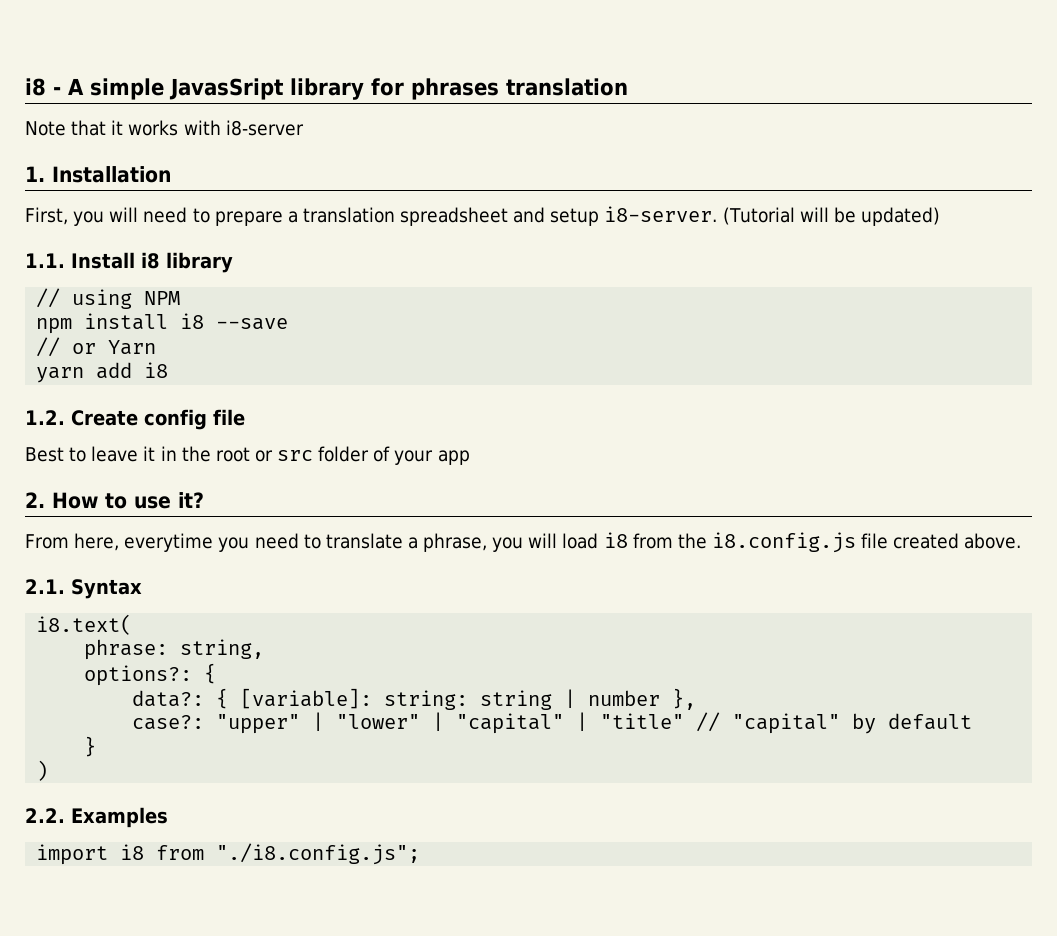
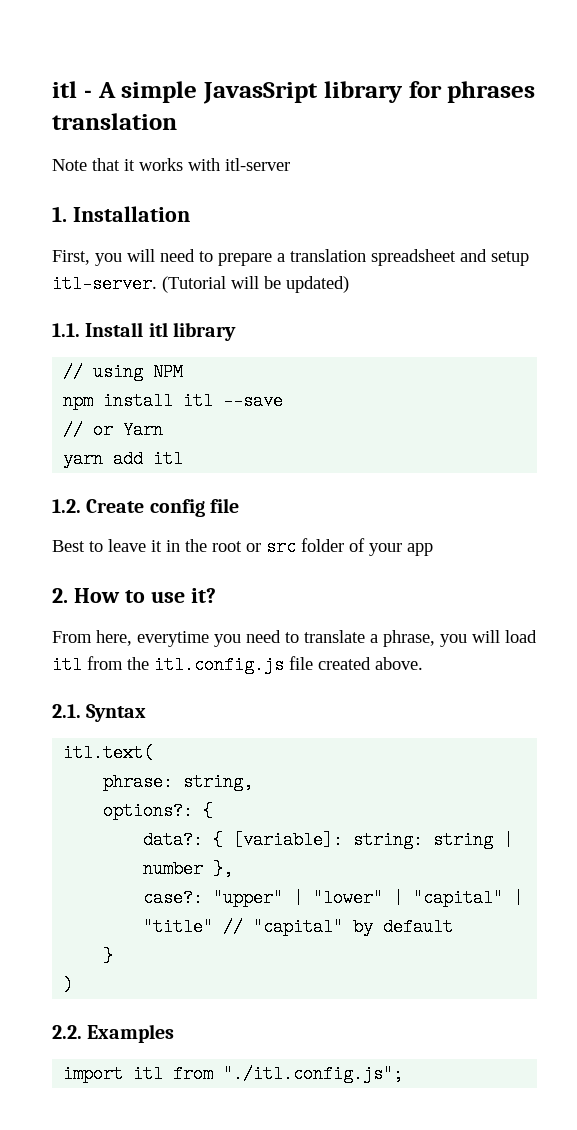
[25,78,46,96] i8 -> [52,81,77,98] itl
[225,120,304,136] i8-server -> [225,158,290,171] itl-server
[604,206,718,222] i8-server. -> [52,275,157,293] itl-server.
[141,252,160,269] i8 -> [148,322,168,337] itl
[180,313,205,329] i8 -> [183,392,214,410] itl
[144,362,169,378] i8 -> [153,450,184,468] itl
[603,532,628,548] i8 -> [52,656,82,674] itl
[711,532,856,553] i8.config.js -> [154,656,284,674] itl.config.js
[36,614,133,635] i8.text( -> [63,744,154,762] itl.text(
[120,843,421,865] i8 from "./i8.config.js"; -> [133,1065,404,1083] itl from "./itl.config.js";

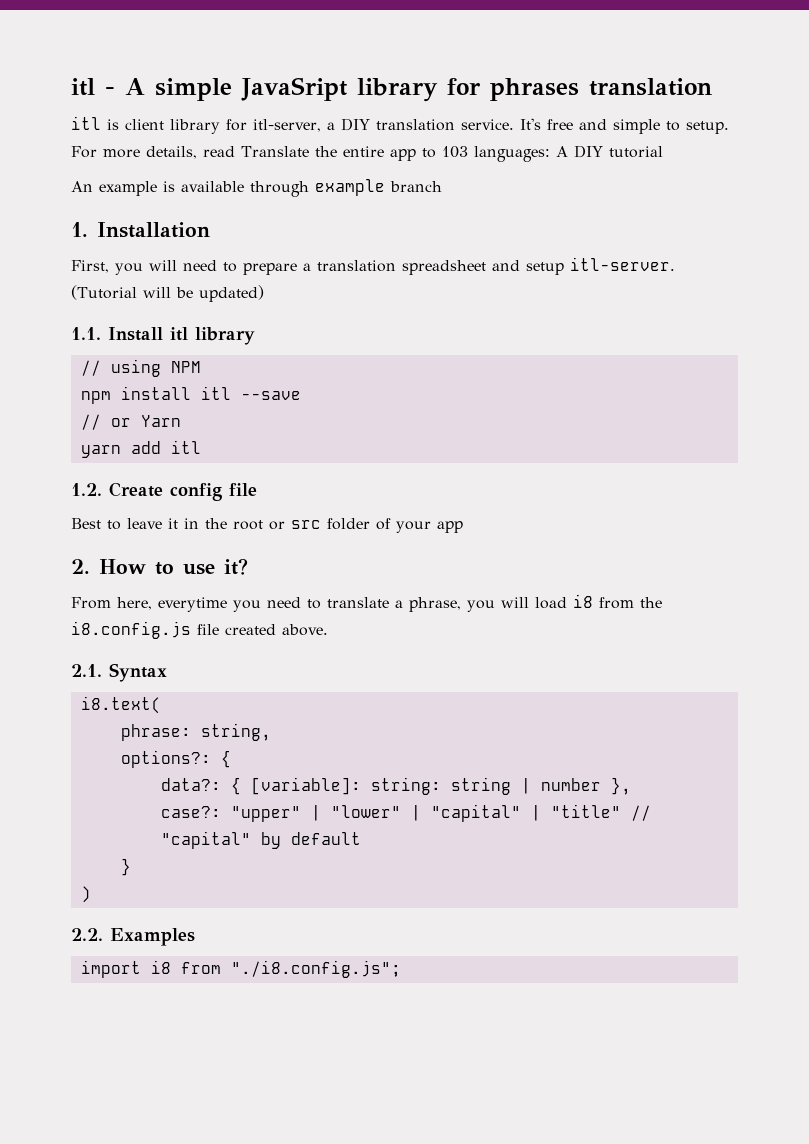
[203,82,318,104] JavasSript -> [241,77,348,101] JavaSript
[52,158,290,171] Note that it works with itl-server -> [71,116,729,134] [71,145,663,162] [71,179,442,197] itl is client library for itl-server, a DIY translation service. It's free and simple to setup. For more details, read Translate the entire app to 103 languages: A DIY tutorial // An example is available through example branch
[52,656,82,674] itl -> [573,594,593,608] i8
[154,656,284,674] itl.config.js -> [71,621,191,639] i8.config.js
[63,744,154,762] itl.text( -> [80,696,161,714] i8.text(
[133,1065,404,1083] itl from "./itl.config.js"; -> [150,960,401,978] i8 from "./i8.config.js";

